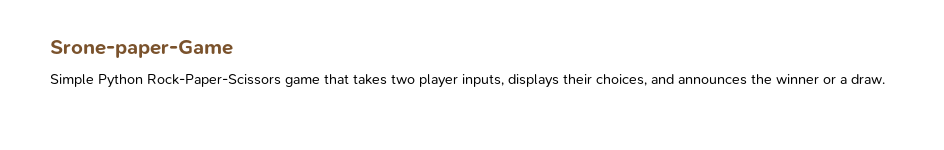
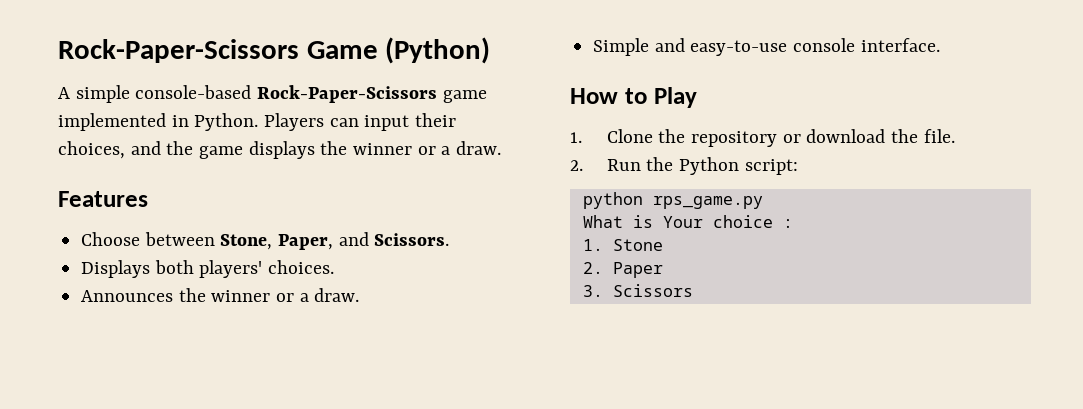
[50,40,233,58] [50,74,885,88] Srone-paper-Game // Simple Python Rock-Paper-Scissors game that takes two player inputs, displays their choices, and announces the winner or a draw. -> [58,37,491,64] [58,85,487,103] [58,113,457,131] [58,141,502,159] [58,191,148,207] [81,232,450,250] [81,260,335,278] [81,288,360,302] [593,38,940,56] [570,87,697,108] [570,129,955,147] [570,157,798,175] [582,192,763,209] [582,215,793,228] [582,239,663,251] [582,262,663,278] [582,284,693,297] Rock-Paper-Scissors Game (Python) // A simple console-based Rock-Paper-Scissors game implemented in Python. Players can input their choices, and the game displays the winner or a draw. // Features // Choose between Stone, Paper, and Scissors. // Displays both players' choices. // Announces the winner or a draw. // Simple and easy-to-use console interface. // How to Play // 1. Clone the repository or download the file. // 2. Run the Python script: // python rps_game.py // What is Your choice : // 1. Stone // 2. Paper // 3. Scissors

